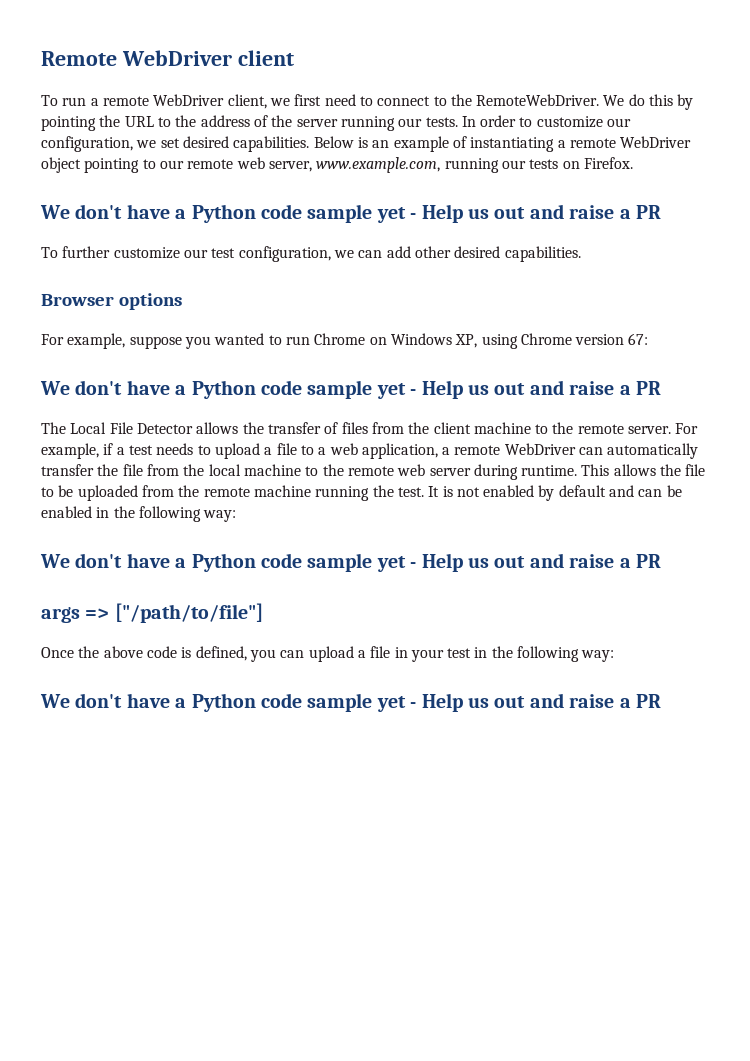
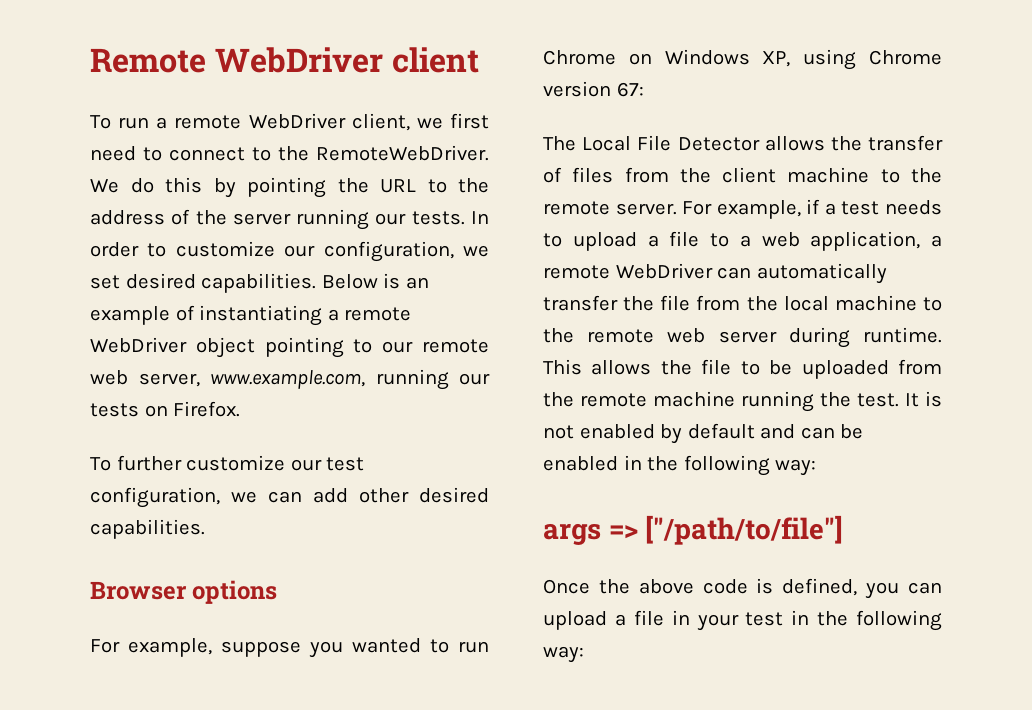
[40,204,661,223] // We don't have a Python code sample yet - Help us out and raise a PR -> (241, 409) none
[40,380,661,399] // We don't have a Python code sample yet - Help us out and raise a PR -> (644, 89) none
[40,553,661,572] // We don't have a Python code sample yet - Help us out and raise a PR -> (817, 467) none
[40,693,661,712] // We don't have a Python code sample yet - Help us out and raise a PR -> (584, 654) none

